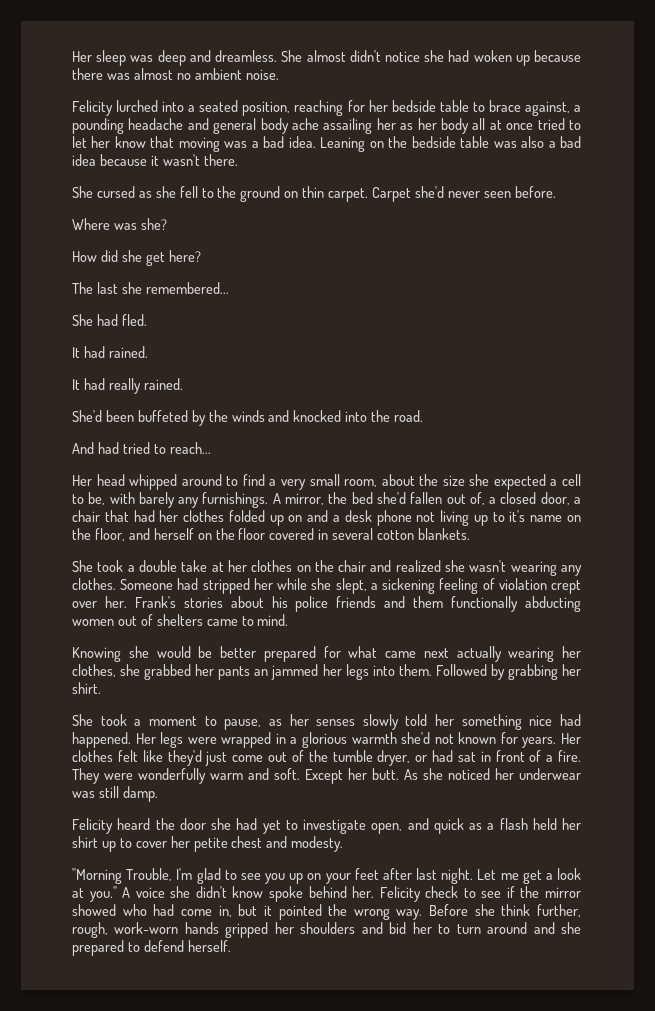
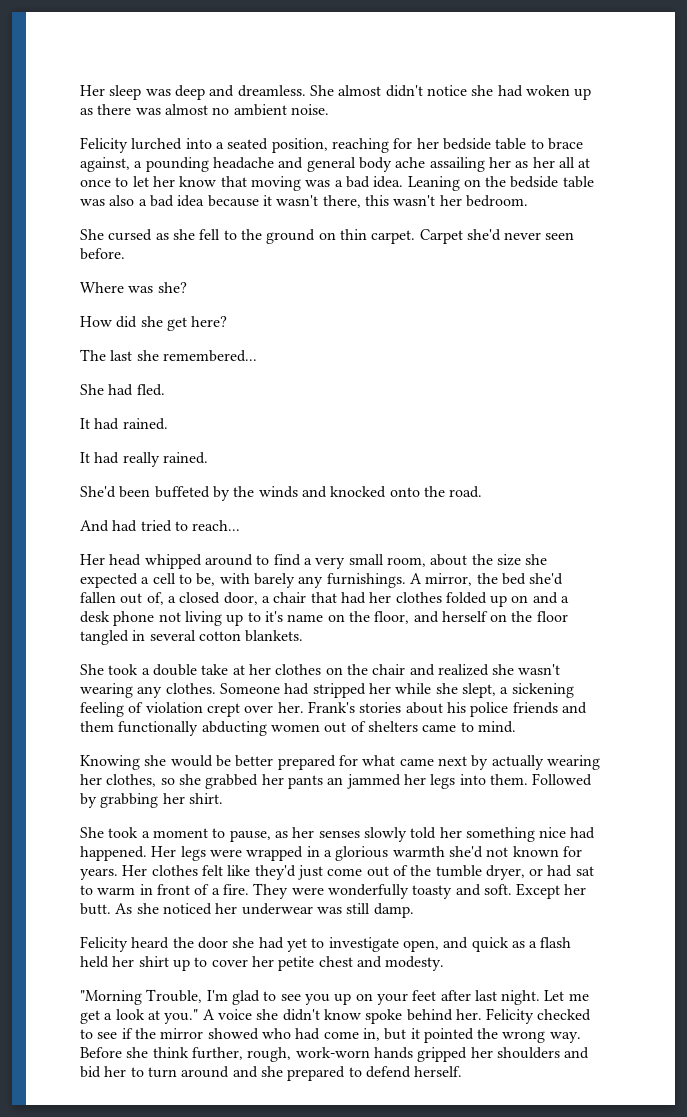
[534,50,581,62] because -> [80,108,93,115] as
[440,118,469,134] body -> (555, 162) none
[537,118,565,130] tried -> (111, 183) none
[203,154,238,166] there. -> [322,195,528,208] there, this wasn't her bedroom.
[345,411,368,422] into -> [389,487,420,497] onto
[269,528,315,540] covered -> [80,630,129,645] tangled
(449, 653) none -> [471,755,489,770] by
(116, 670) none -> [160,778,175,785] so
(476, 757) none -> [80,885,136,895] to warm
[210,773,243,780] warm -> [412,885,453,899] toasty
[425,886,459,898] check -> [537,1009,592,1021] checked

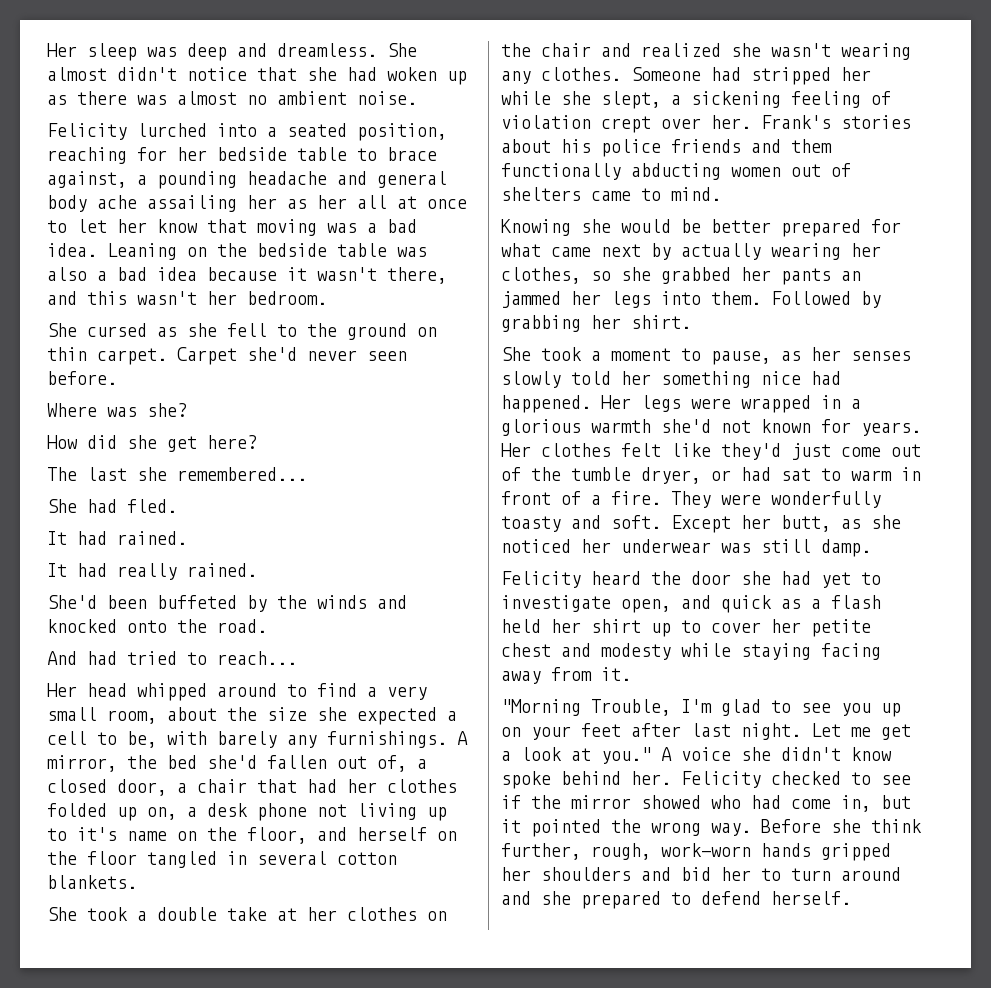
(467, 90) none -> [257,67,297,81] that
(361, 201) none -> [47,291,77,305] and
[511,592,558,604] on and -> [147,807,177,820] on,
[80,903,133,915] butt. As -> [781,515,861,532] butt, as
[385,956,445,971] modesty. -> [601,643,881,660] [501,667,631,684] modesty while staying facing away from it.

